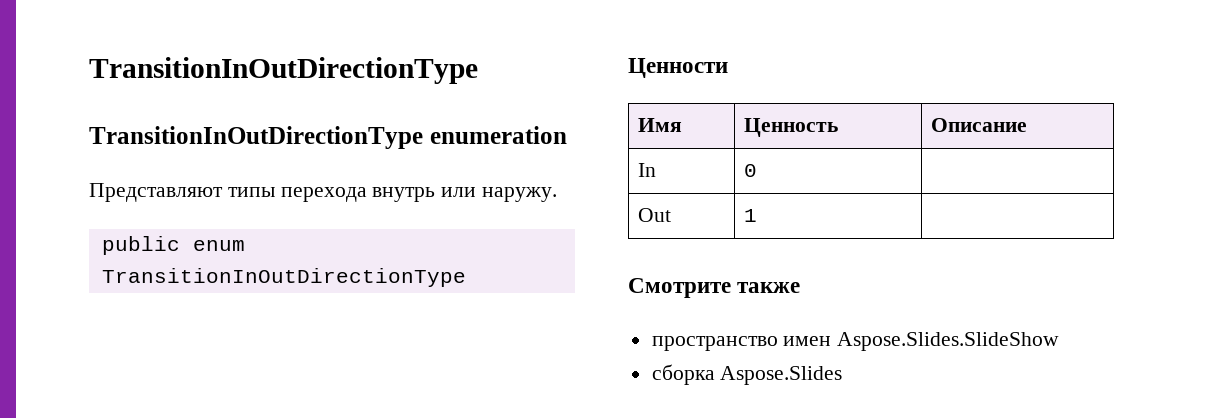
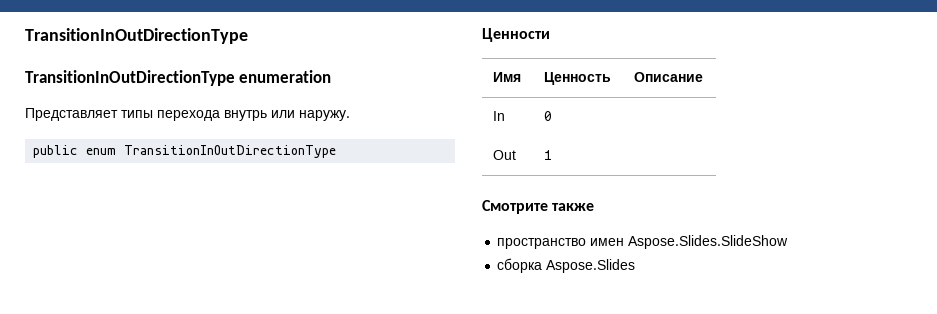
[89,183,223,202] Представляют -> [25,108,118,121] Представляет

